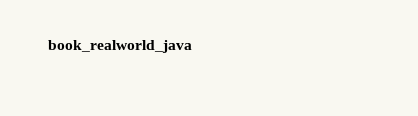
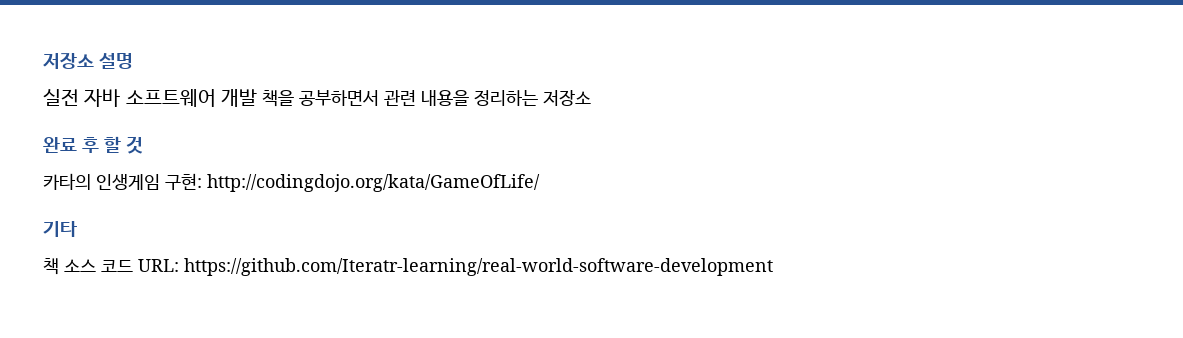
[48,40,192,53] book_realworld_java -> [43,53,134,69] [43,89,591,107] [43,136,144,154] [43,173,540,192] [43,221,77,237] [43,258,773,276] 저장소 설명 // 실전 자바 소프트웨어 개발 책을 공부하면서 관련 내용을 정리하는 저장소 // 완료 후 할 것 // 카타의 인생게임 구현: http://codingdojo.org/kata/GameOfLife/ // 기타 // 책 소스 코드 URL: https://github.com/Iteratr-learning/real-world-software-development

